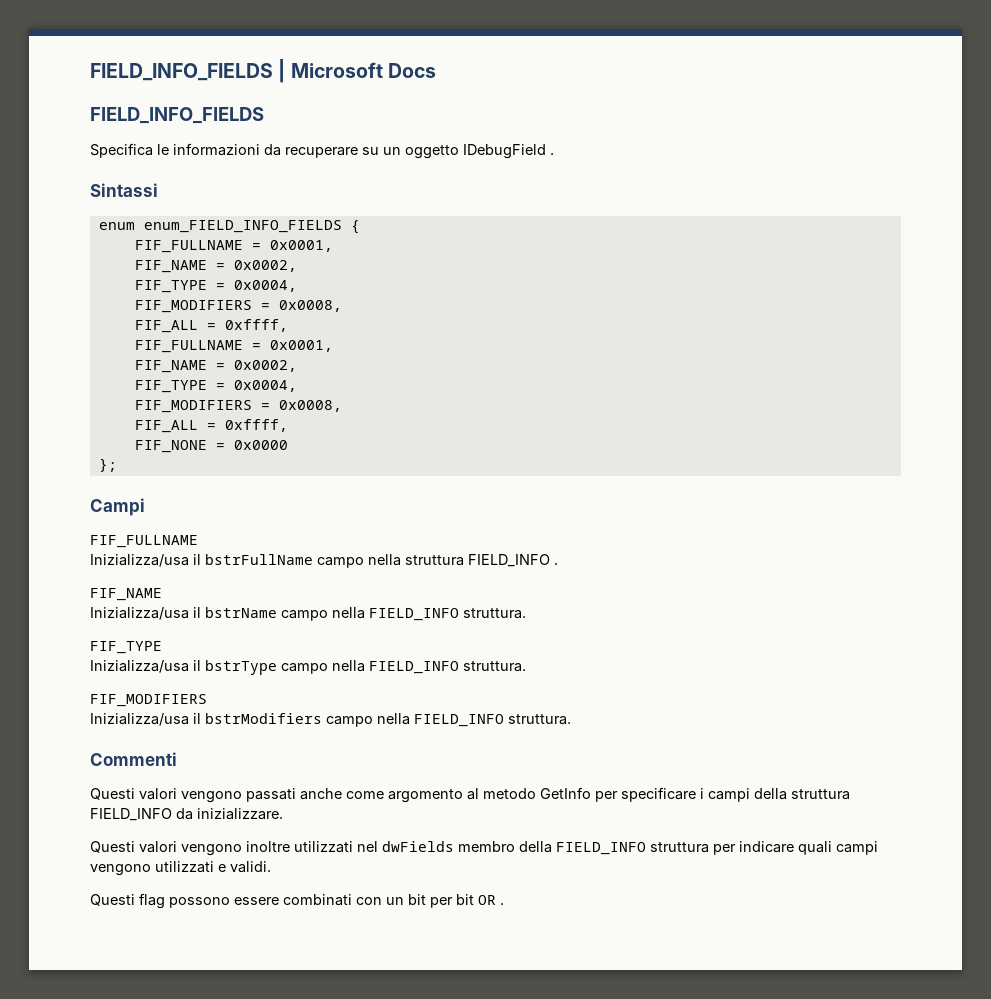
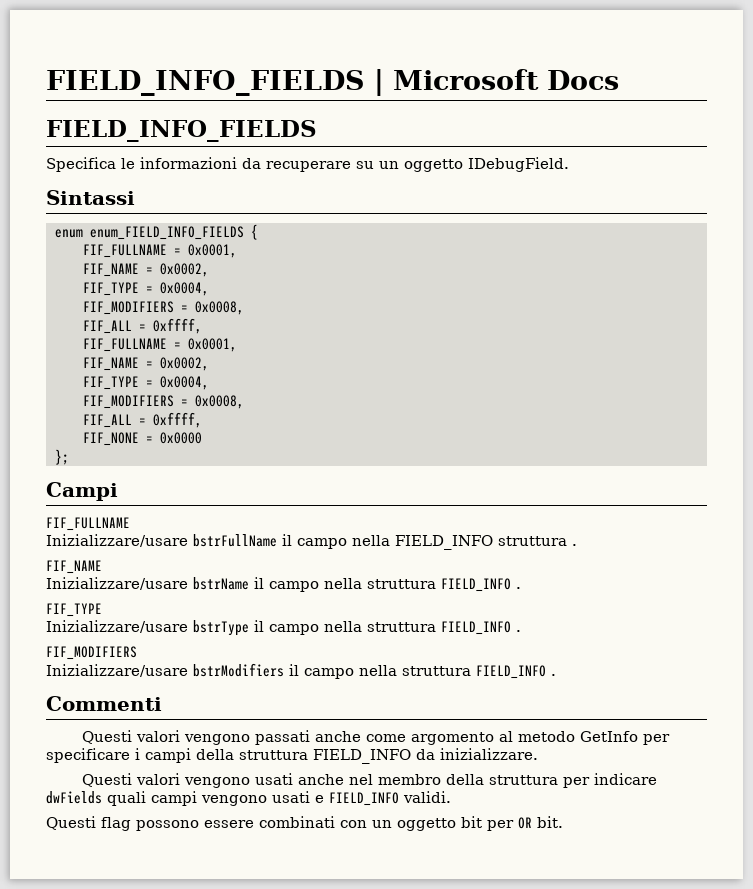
[463,144,554,159] IDebugField . -> [468,157,569,172] IDebugField.
[90,554,558,568] [90,588,162,601] [90,607,526,621] [90,641,162,654] [90,660,526,675] [90,694,207,707] [90,713,571,727] Inizializza/usa il bstrFullName campo nella struttura FIELD_INFO . // FIF_NAME // Inizializza/usa il bstrName campo nella FIELD_INFO struttura. // FIF_TYPE // Inizializza/usa il bstrType campo nella FIELD_INFO struttura. // FIF_MODIFIERS // Inizializza/usa il bstrModifiers campo nella FIELD_INFO struttura. -> [46,534,577,550] [46,560,102,574] [46,577,521,592] [46,603,102,617] [46,620,521,636] [46,646,137,660] [46,663,556,679] Inizializzare/usare bstrFullName il campo nella FIELD_INFO struttura . // FIF_NAME // Inizializzare/usare bstrName il campo nella struttura FIELD_INFO . // FIF_TYPE // Inizializzare/usare bstrType il campo nella struttura FIELD_INFO . // FIF_MODIFIERS // Inizializzare/usare bstrModifiers il campo nella struttura FIELD_INFO .
[246,841,454,853] inoltre utilizzati nel dwFields -> [255,773,374,785] usati anche nel
[556,842,646,855] FIELD_INFO -> (485, 779) none
(794, 847) none -> [46,791,102,804] dwFields
[155,861,226,873] utilizzati e -> [272,791,399,806] usati e FIELD_INFO
(404, 901) none -> [397,818,456,831] oggetto
[456,894,504,905] bit OR . -> [518,816,563,829] OR bit.

